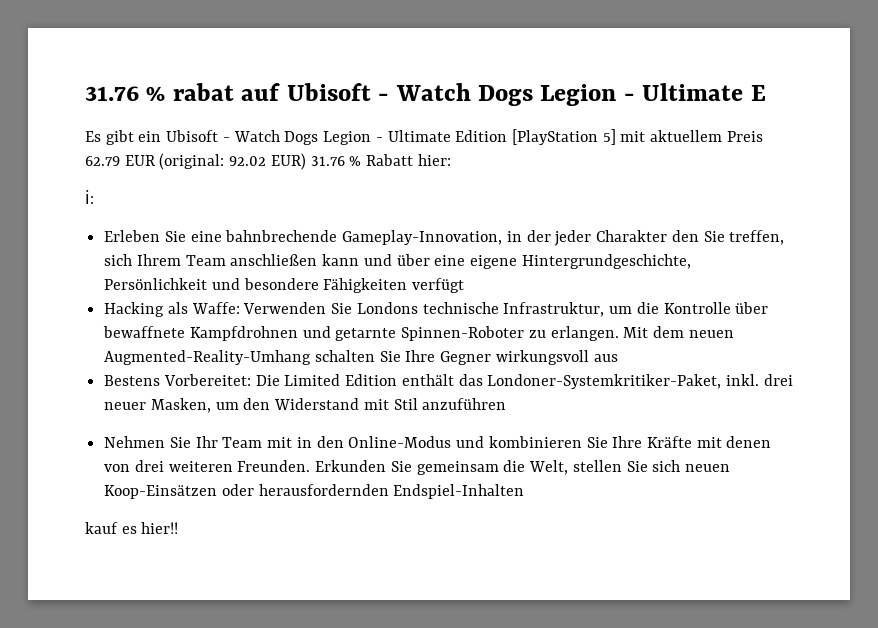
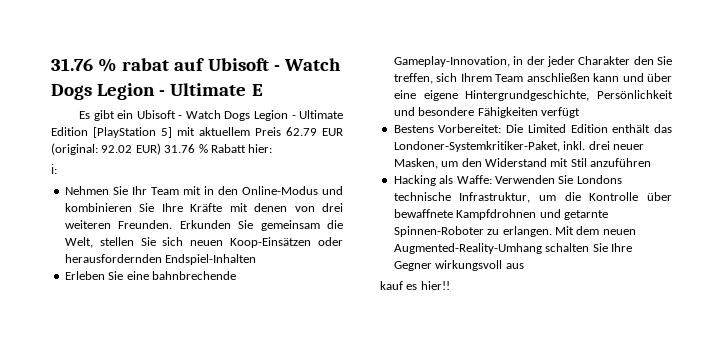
[104,230,785,246] [104,254,691,269] [104,278,465,293] [104,302,769,317] [103,326,734,341] [104,350,618,365] [104,374,793,389] [104,398,507,413] // Erleben Sie eine bahnbrechende Gameplay-Innovation, in der jeder Charakter den Sie treffen, sich Ihrem Team anschließen kann und über eine eigene Hintergrundgeschichte, Persönlichkeit und besondere Fähigkeiten verfügt // Hacking als Waffe: Verwenden Sie Londons technische Infrastruktur, um die Kontrolle über bewaffnete Kampfdrohnen und getarnte Spinnen-Roboter zu erlangen. Mit dem neuen Augmented-Reality-Umhang schalten Sie Ihre Gegner wirkungsvoll aus // Bestens Vorbereitet: Die Limited Edition enthält das Londoner-Systemkritiker-Paket, inkl. drei neuer Masken, um den Widerstand mit Stil anzuführen -> (57, 169) none
(525, 491) none -> [64,271,236,280] [393,56,672,67] [393,73,672,84] [393,90,673,101] [393,107,580,118] [393,124,672,133] [393,141,644,152] [393,158,651,169] [393,175,622,186] [393,192,672,203] [393,209,608,220] [393,226,636,237] [393,243,632,254] [393,260,524,271] // Erleben Sie eine bahnbrechende Gameplay-Innovation, in der jeder Charakter den Sie treffen, sich Ihrem Team anschließen kann und über eine eigene Hintergrundgeschichte, Persönlichkeit und besondere Fähigkeiten verfügt // Bestens Vorbereitet: Die Limited Edition enthält das Londoner-Systemkritiker-Paket, inkl. drei neuer Masken, um den Widerstand mit Stil anzuführen // Hacking als Waffe: Verwenden Sie Londons technische Infrastruktur, um die Kontrolle über bewaffnete Kampfdrohnen und getarnte Spinnen-Roboter zu erlangen. Mit dem neuen Augmented-Reality-Umhang schalten Sie Ihre Gegner wirkungsvoll aus

